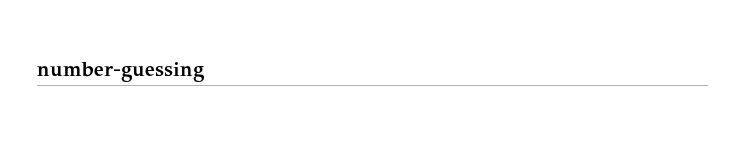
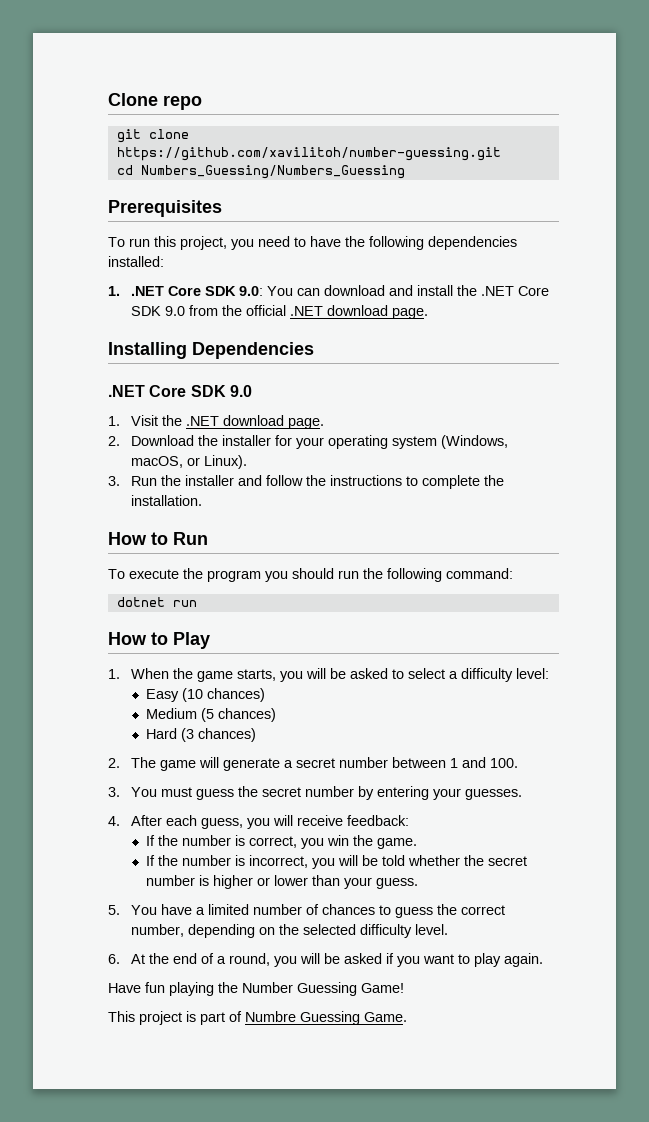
[37,62,205,82] number-guessing -> [108,93,202,110] [116,129,189,143] [116,147,501,161] [116,165,405,179] [108,200,222,217] [108,236,517,250] [108,256,164,267] [108,285,549,296] [130,305,428,319] [108,342,314,359] [108,385,252,397] [108,415,324,429] [108,435,508,449] [130,455,247,469] [108,475,504,489] [130,495,202,506] [108,532,208,545] [108,568,513,582] [116,597,197,607] [108,632,210,649] [108,668,549,682] [146,688,266,702] [146,708,277,722] [146,728,257,742] [108,757,518,771] [108,786,522,800] [108,815,409,829] [146,835,418,849] [146,855,528,869] [146,875,419,889] [108,904,505,918] [130,924,448,938] [108,953,543,967] [108,982,404,996] [108,1011,407,1025] Clone repo // git clone https://github.com/xavilitoh/number-guessing.git // cd Numbers_Guessing/Numbers_Guessing // Prerequisites // To run this project, you need to have the following dependencies installed: // 1. .NET Core SDK 9.0: You can download and install the .NET Core SDK 9.0 from the official .NET download page. // Installing Dependencies // .NET Core SDK 9.0 // 1. Visit the .NET download page. // 2. Download the installer for your operating system (Windows, macOS, or Linux). // 3. Run the installer and follow the instructions to complete the installation. // How to Run // To execute the program you should run the following command: // dotnet run // How to Play // 1. When the game starts, you will be asked to select a difficulty level: // Easy (10 chances) // Medium (5 chances) // Hard (3 chances) // 2. The game will generate a secret number between 1 and 100. // 3. You must guess the secret number by entering your guesses. // 4. After each guess, you will receive feedback: // If the number is correct, you win the game. // If the number is incorrect, you will be told whether the secret number is higher or lower than your guess. // 5. You have a limited number of chances to guess the correct number, depending on the selected difficulty level. // 6. At the end of a round, you will be asked if you want to play again. // Have fun playing the Number Guessing Game! // This project is part of Numbre Guessing Game.

